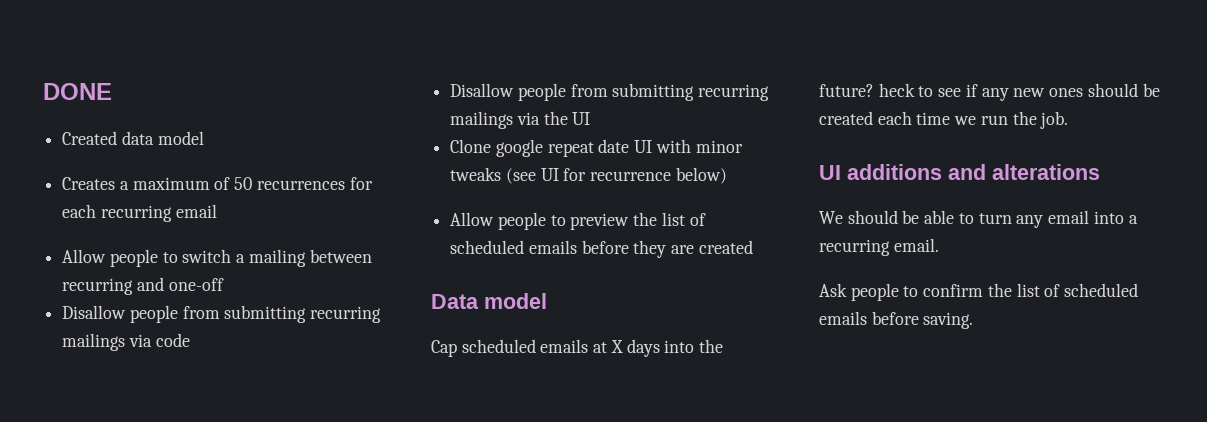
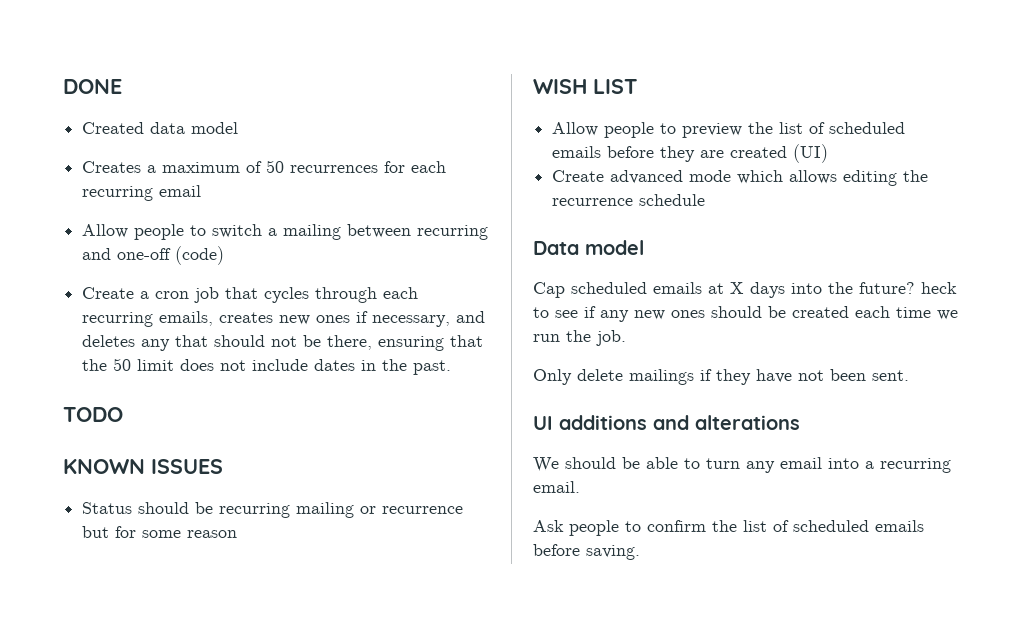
[62,305,382,323] [62,333,190,351] [450,83,770,101] [450,111,591,129] [450,139,743,157] [450,167,727,184] // Disallow people from submitting recurring mailings via code // Disallow people from submitting recurring mailings via the UI // Clone google repeat date UI with minor tweaks (see UI for recurrence below) -> [175,246,225,265] [82,287,419,303] [82,311,486,327] [82,335,484,351] [82,358,452,375] [63,407,123,422] [63,459,223,474] [82,502,464,518] [82,526,238,538] [533,79,637,94] (code) // Create a cron job that cycles through each recurring emails, creates new ones if necessary, and deletes any that should not be there, ensuring that the 50 limit does not include dates in the past. // TODO // KNOWN ISSUES // Status should be recurring mailing or recurrence but for some reason // WISH LIST
(753, 247) none -> [793,144,829,163] [552,170,929,186] [552,194,706,206] (UI) // Create advanced mode which allows editing the recurrence schedule
(1069, 120) none -> [533,369,909,385] // Only delete mailings if they have not been sent.

